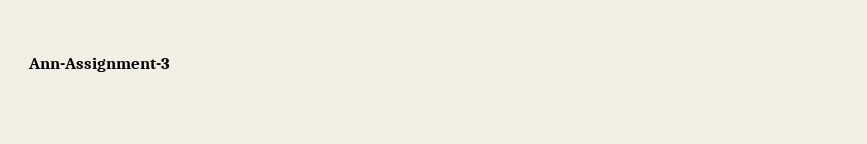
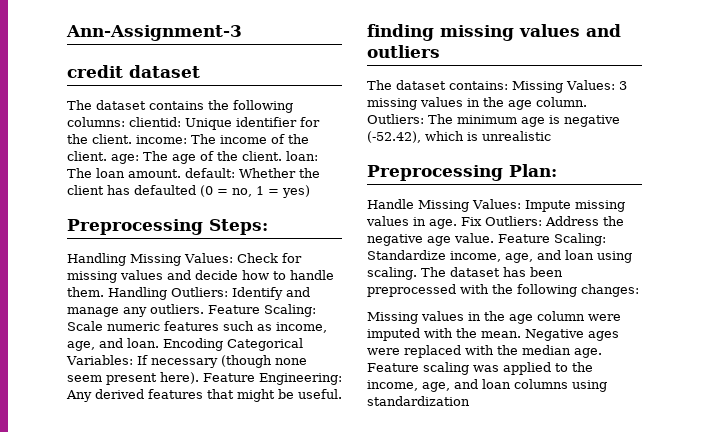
(170, 64) none -> [67,65,200,78] [67,100,293,113] [67,117,320,130] [67,134,309,144] [67,151,318,164] [67,168,320,178] [67,185,310,198] [67,219,268,235] [67,253,302,266] [67,270,334,283] [67,287,310,300] [67,304,316,317] [67,321,327,333] [67,338,303,351] [66,355,307,368] [67,372,342,385] [66,389,342,402] [367,24,621,41] [367,45,440,58] [367,80,627,93] [367,97,587,110] [367,114,620,127] [367,131,551,143] [367,164,557,181] [367,199,625,212] [366,216,624,229] [367,233,606,246] [367,250,632,263] [367,267,563,280] [367,284,639,297] [367,311,621,324] [367,328,619,341] [367,345,602,358] [367,362,593,375] [367,379,607,392] [367,396,470,406] // credit dataset // The dataset contains the following columns: clientid: Unique identifier for the client. income: The income of the client. age: The age of the client. loan: The loan amount. default: Whether the client has defaulted (0 = no, 1 = yes) // Preprocessing Steps: // Handling Missing Values: Check for missing values and decide how to handle them. Handling Outliers: Identify and manage any outliers. Feature Scaling: Scale numeric features such as income, age, and loan. Encoding Categorical Variables: If necessary (though none seem present here). Feature Engineering: Any derived features that might be useful. // finding missing values and outliers // The dataset contains: Missing Values: 3 missing values in the age column. Outliers: The minimum age is negative (-52.42), which is unrealistic // Preprocessing Plan: // Handle Missing Values: Impute missing values in age. Fix Outliers: Address the negative age value. Feature Scaling: Standardize income, age, and loan using scaling. The dataset has been preprocessed with the following changes: // Missing values in the age column were imputed with the mean. Negative ages were replaced with the median age. Feature scaling was applied to the income, age, and loan columns using standardization

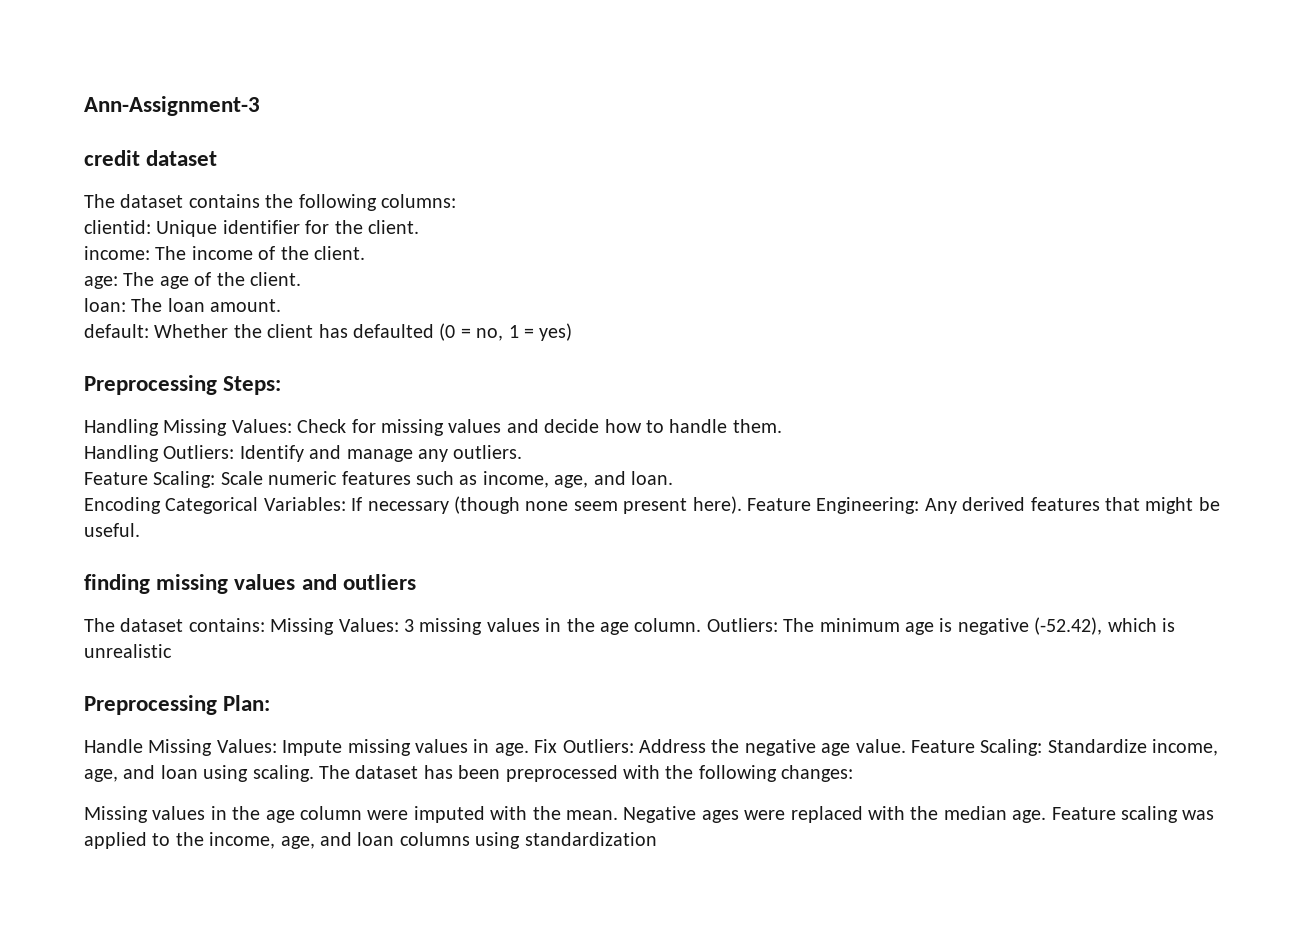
(125, 122) none -> (456, 201) //
(132, 139) none -> (419, 227) //
(107, 156) none -> (365, 253) //
(282, 156) none -> (301, 279) //
(181, 173) none -> (282, 305) //
(104, 292) none -> (782, 426) //
(204, 309) none -> (523, 452) //
(159, 343) none -> (673, 478) //

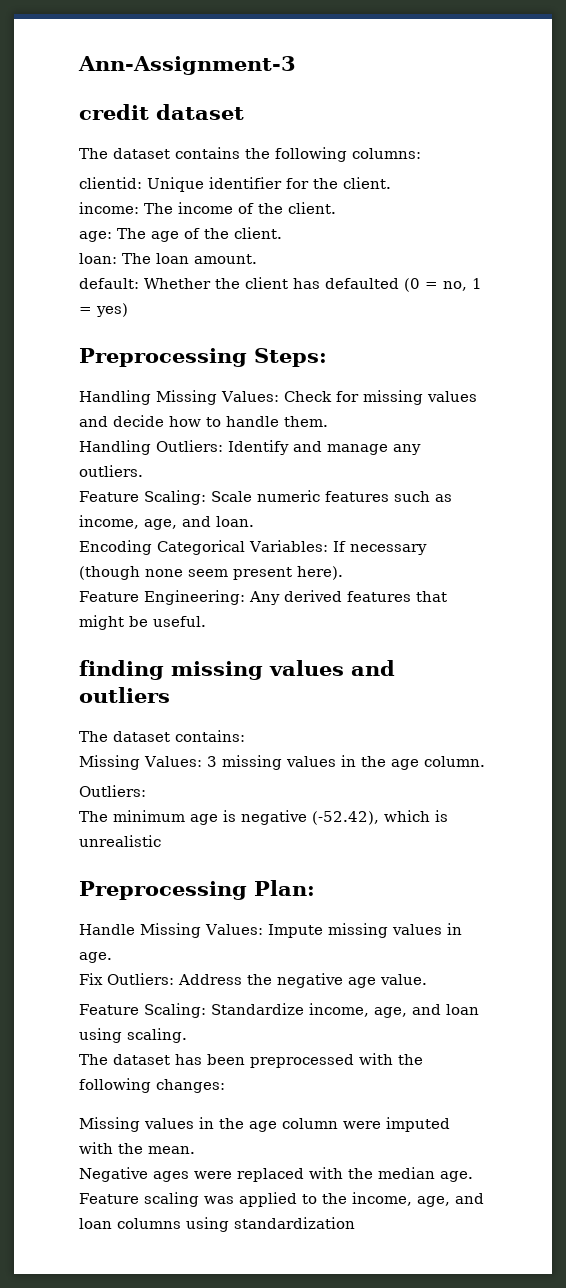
(742, 505) none -> (343, 573) //
(265, 625) none -> (245, 736) //
[706,618,778,632] Outliers: -> [79,785,146,797] // Outliers: //
(529, 749) none -> (112, 957) //
(906, 746) none -> (427, 979) //
(314, 773) none -> (187, 1035) //
(618, 815) none -> (195, 1150) //

